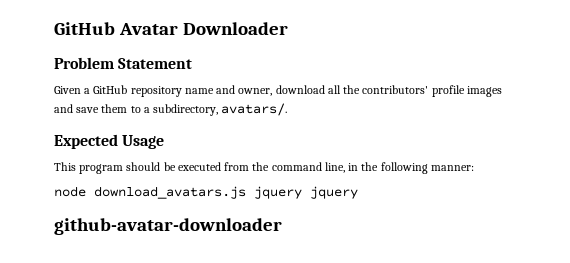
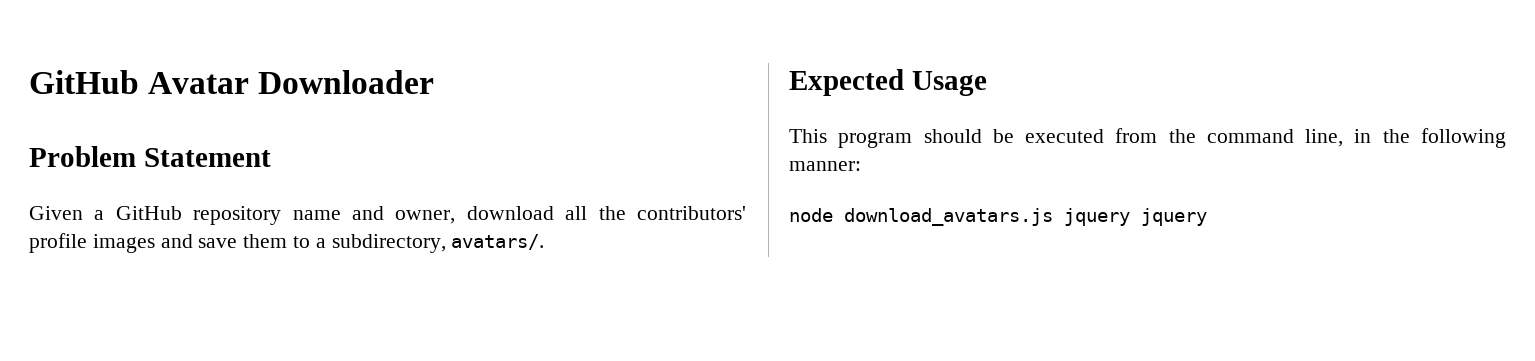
[54,218,282,235] // github-avatar-downloader -> (1207, 217) none

